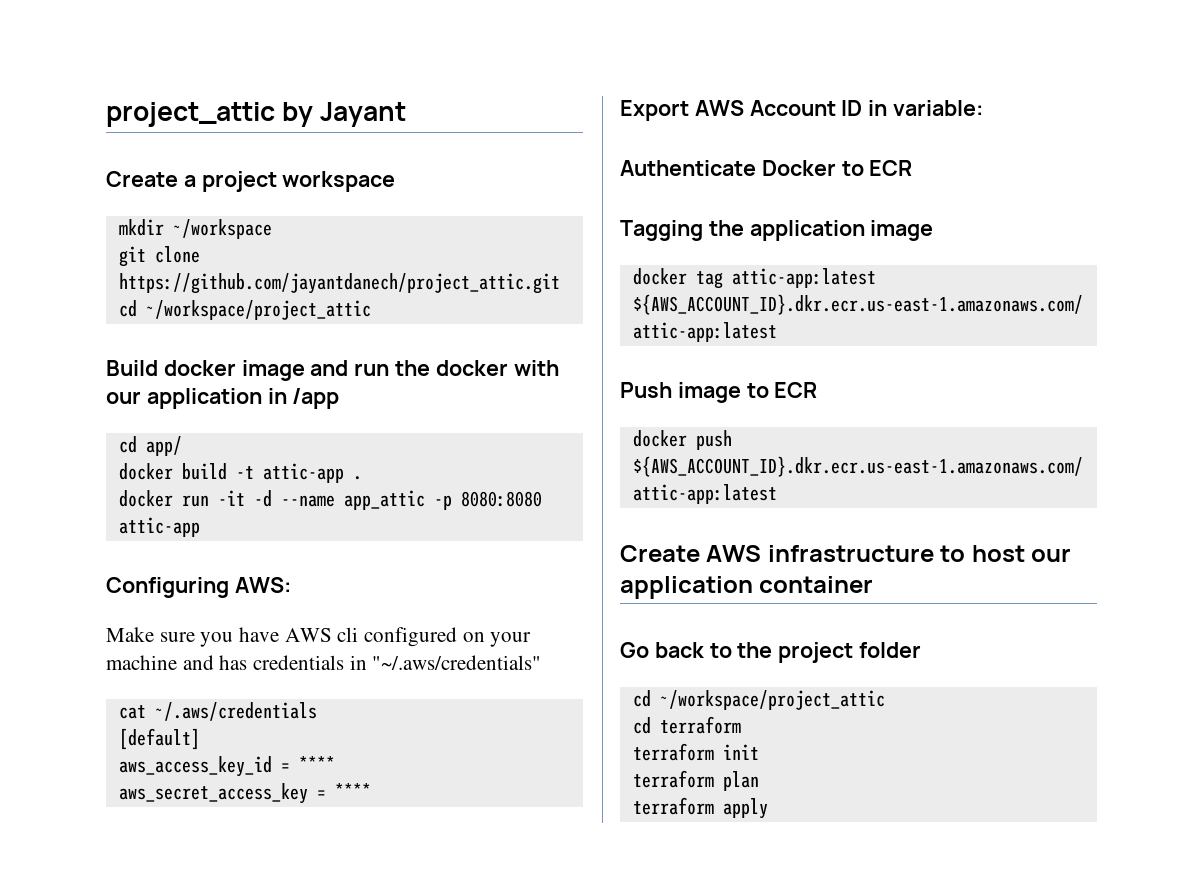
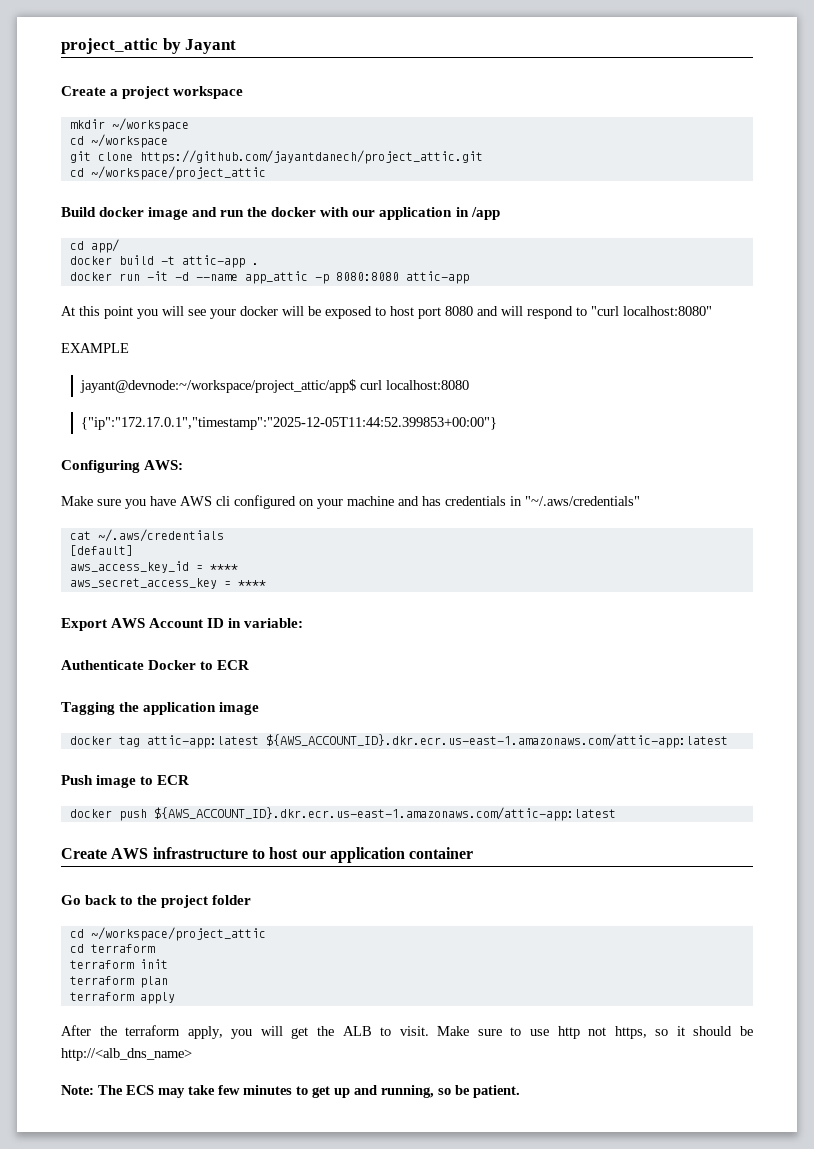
(272, 229) none -> [69,134,168,148] // cd ~/workspace
(200, 527) none -> [61,306,712,319] [61,343,129,353] [79,379,469,393] [80,417,497,430] // At this point you will see your docker will be exposed to host port 8080 and will respond to "curl localhost:8080" // EXAMPLE // jayant@devnode:~/workspace/project_attic/app$ curl localhost:8080 // {"ip":"172.17.0.1","timestamp":"2025-12-05T11:44:52.399853+00:00"}
(768, 808) none -> [61,1025,753,1039] [61,1048,192,1061] [61,1085,520,1098] // After the terraform apply, you will get the ALB to visit. Make sure to use http not https, so it should be http://<alb_dns_name> // Note: The ECS may take few minutes to get up and running, so be patient.

